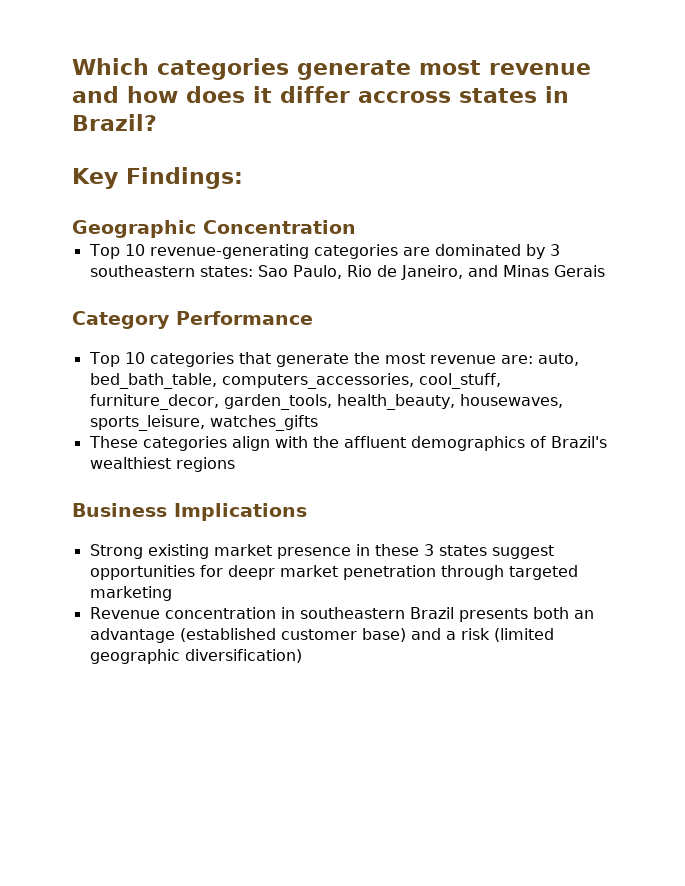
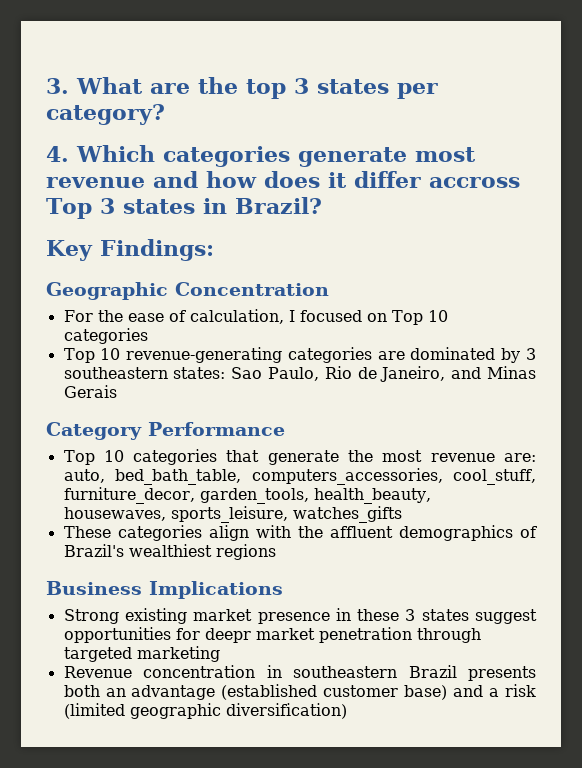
(72, 66) none -> [46,77,438,99] [46,104,165,125] [46,146,69,162] 3. What are the top 3 states per category? // 4.
(451, 97) none -> [46,198,115,219] Top 3
(356, 227) none -> [63,309,448,325] [63,328,148,344] // For the ease of calculation, I focused on Top 10 categories

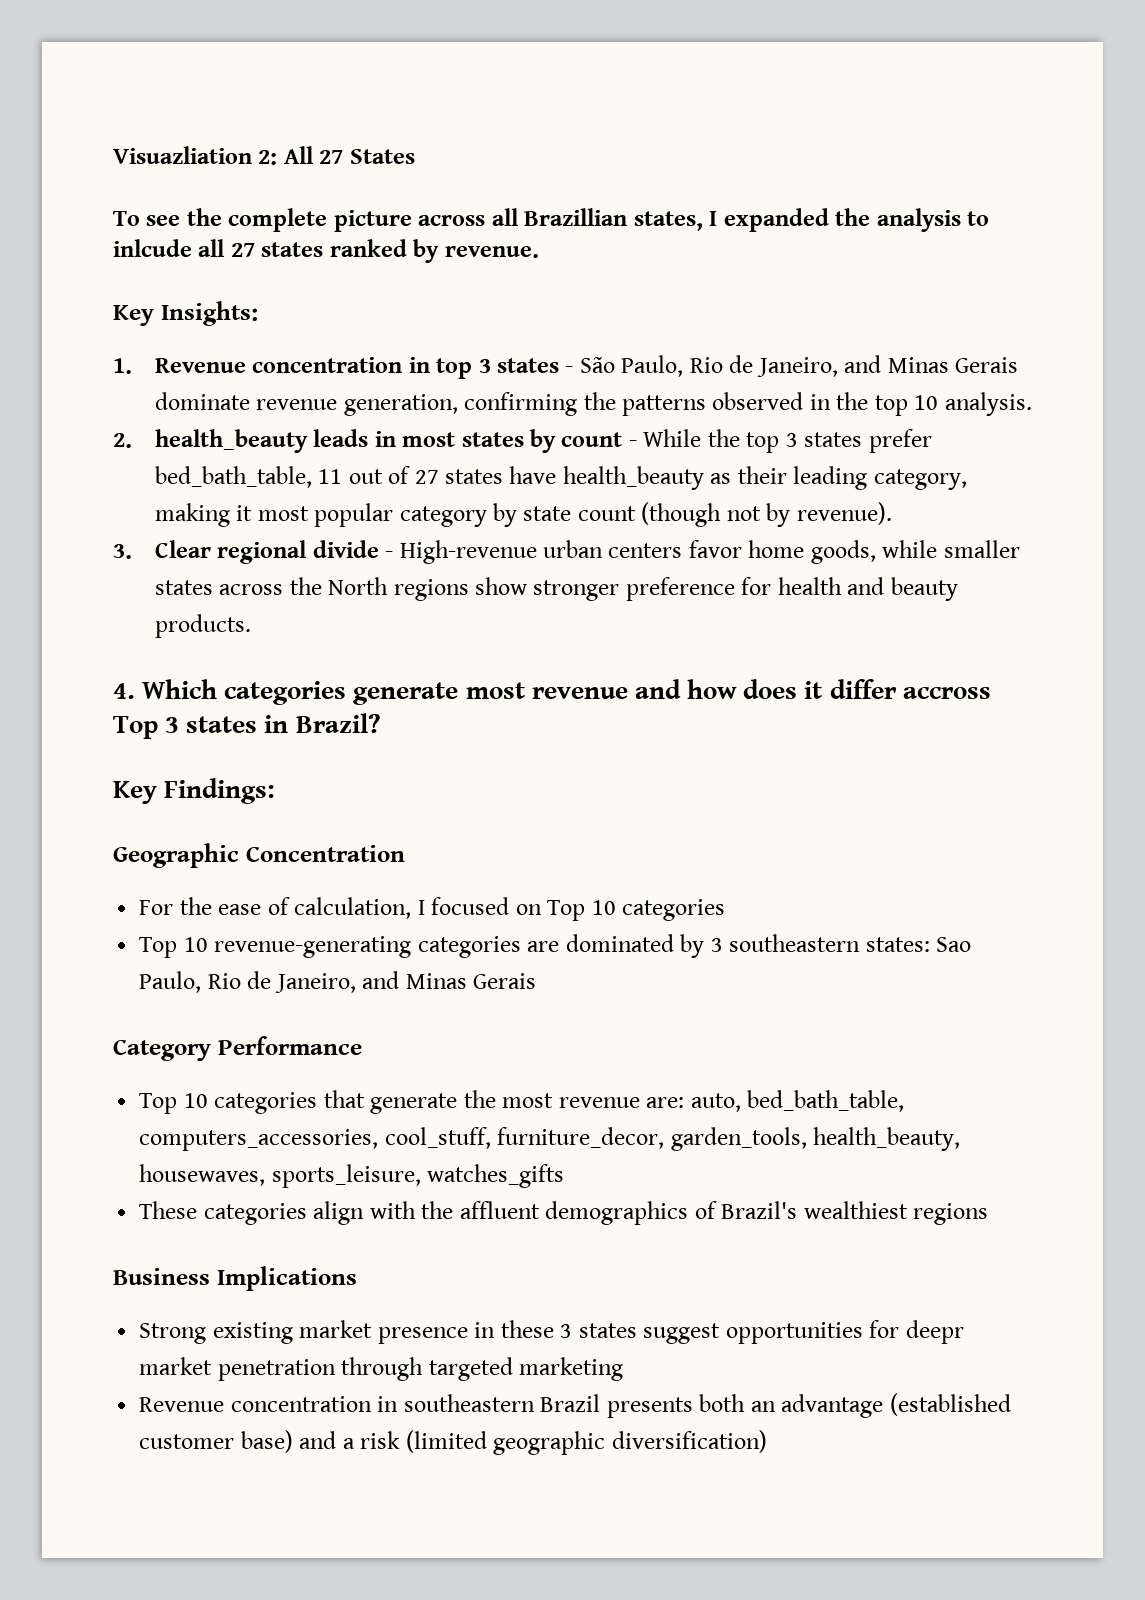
[46,77,438,99] [46,104,165,125] 3. What are the top 3 states per category? -> [113,146,415,165] [113,208,990,232] [113,239,539,263] [113,301,258,326] [113,355,1019,379] [154,392,1032,416] [113,429,932,453] [154,466,967,490] [154,502,892,527] [113,540,1020,564] [154,577,958,601] [154,614,251,638] Visuazliation 2: All 27 States // To see the complete picture across all Brazillian states, I expanded the analysis to inlcude all 27 states ranked by revenue. // Key Insights: // 1. Revenue concentration in top 3 states - São Paulo, Rio de Janeiro, and Minas Gerais dominate revenue generation, confirming the patterns observed in the top 10 analysis. // 2. health_beauty leads in most states by count - While the top 3 states prefer bed_bath_table, 11 out of 27 states have health_beauty as their leading category, making it most popular category by state count (though not by revenue). // 3. Clear regional divide - High-revenue urban centers favor home goods, while smaller states across the North regions show stronger preference for health and beauty products.

